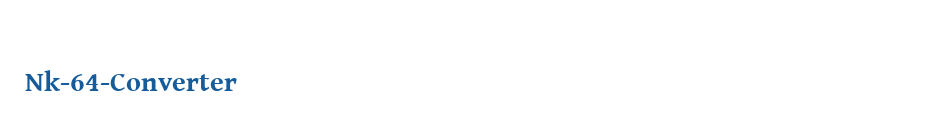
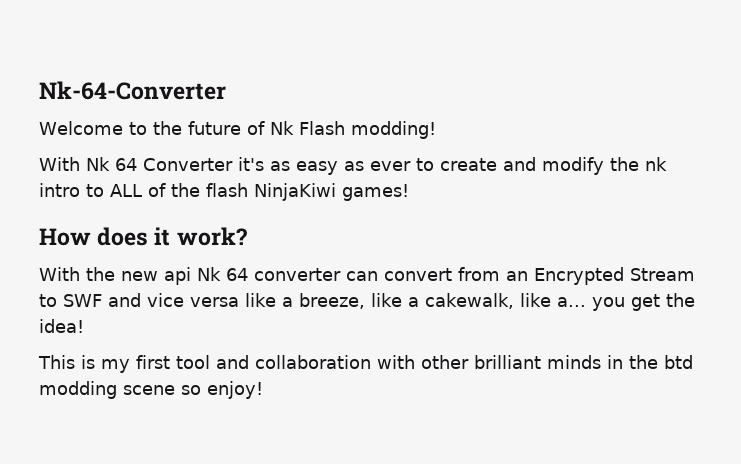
(237, 80) none -> [39,121,436,139] [39,157,667,175] [39,183,409,201] [39,227,247,246] [39,267,695,285] [39,293,695,311] [39,319,84,333] [38,355,693,373] [39,381,263,399] // Welcome to the future of Nk Flash modding! // With Nk 64 Converter it's as easy as ever to create and modify the nk intro to ALL of the flash NinjaKiwi games! // How does it work? // With the new api Nk 64 converter can convert from an Encrypted Stream to SWF and vice versa like a breeze, like a cakewalk, like a... you get the idea! // This is my first tool and collaboration with other brilliant minds in the btd modding scene so enjoy!

